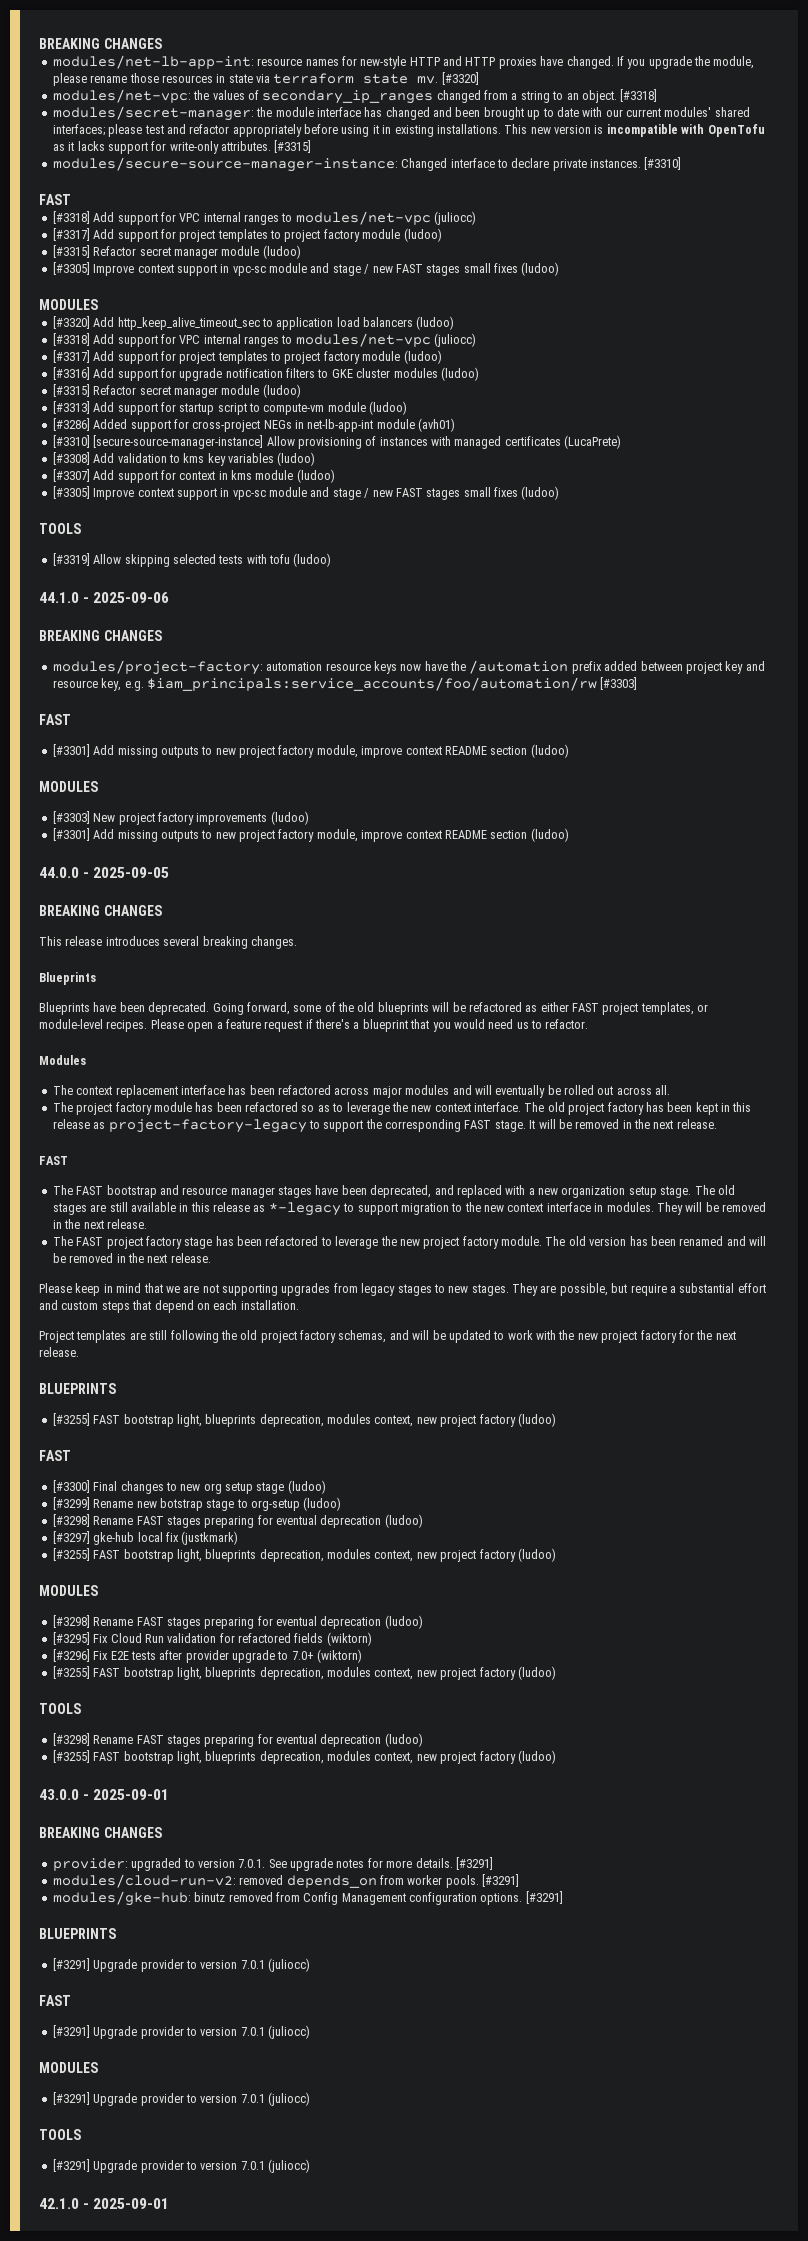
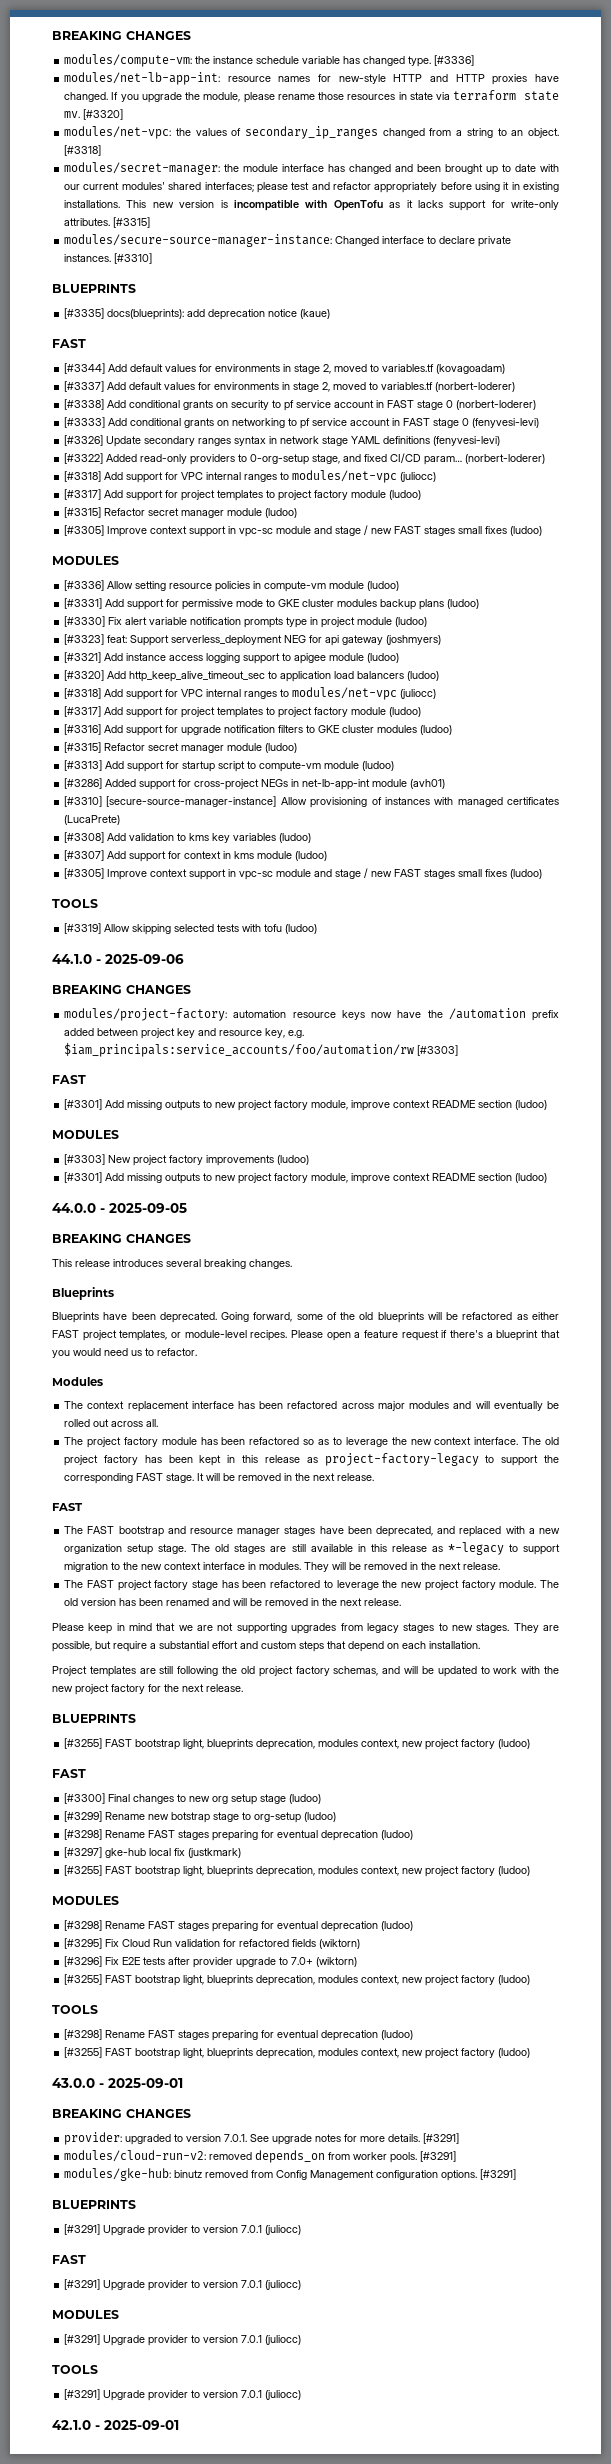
[39,38,162,49] BREAKING CHANGES -> [52,31,191,40] [64,54,475,67] BREAKING CHANGES // modules/compute-vm: the instance schedule variable has changed type. [#3336]
[39,194,71,205] FAST -> [52,284,136,293] [64,308,331,320] [52,339,86,348] [64,363,506,374] [64,381,516,392] [64,399,537,411] [64,417,540,429] [64,435,501,447] [64,453,546,465] BLUEPRINTS // [#3335] docs(blueprints): add deprecation notice (kaue) // FAST // [#3344] Add default values for environments in stage 2, moved to variables.tf (kovagoadam) // [#3337] Add default values for environments in stage 2, moved to variables.tf (norbert-loderer) // [#3338] Add conditional grants on security to pf service account in FAST stage 0 (norbert-loderer) // [#3333] Add conditional grants on networking to pf service account in FAST stage 0 (fenyvesi-levi) // [#3326] Update secondary ranges syntax in network stage YAML definitions (fenyvesi-levi) // [#3322] Added read-only providers to 0-org-setup stage, and fixed CI/CD param… (norbert-loderer)
(98, 304) none -> [64,580,400,592] [64,598,480,610] [64,616,428,628] [64,634,442,646] [64,652,400,664] // [#3336] Allow setting resource policies in compute-vm module (ludoo) // [#3331] Add support for permissive mode to GKE cluster modules backup plans (ludoo) // [#3330] Fix alert variable notification prompts type in project module (ludoo) // [#3323] feat: Support serverless_deployment NEG for api gateway (joshmyers) // [#3321] Add instance access logging support to apigee module (ludoo)

